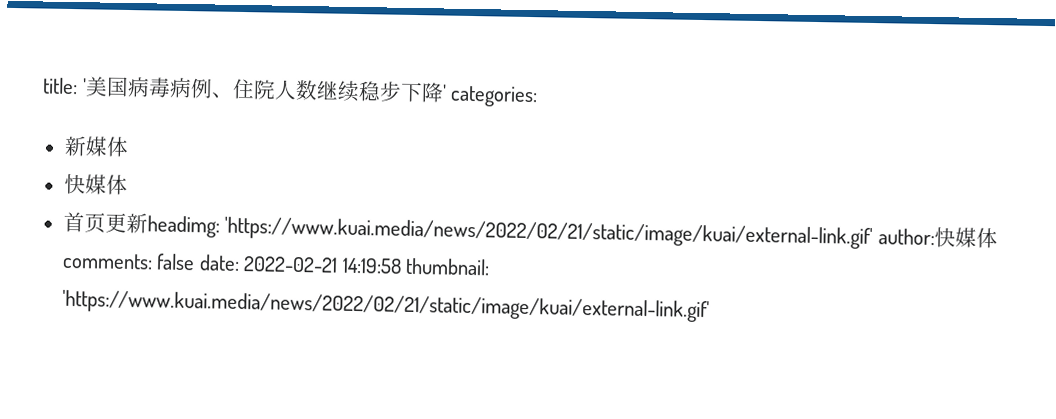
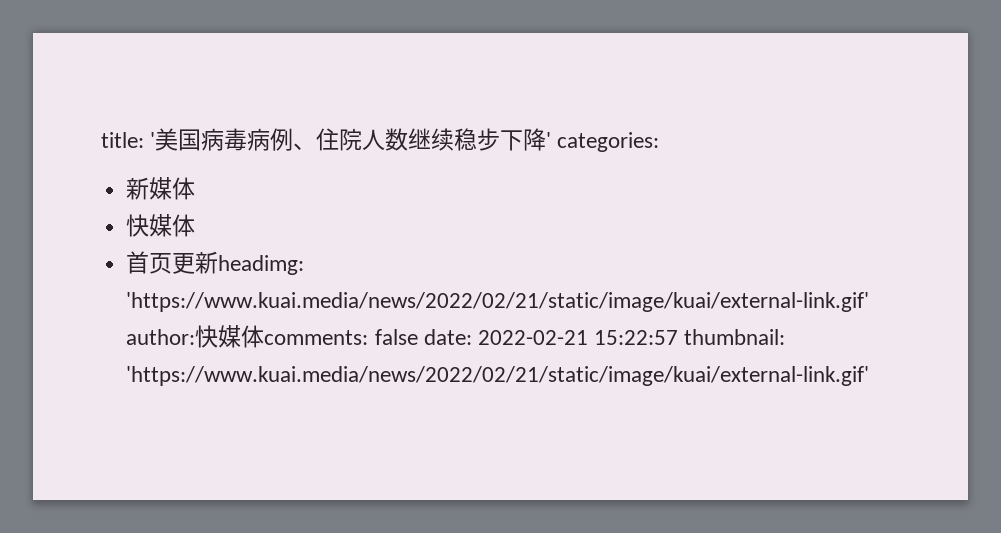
[341,257,402,274] 14:19:58 -> [594,330,679,345] 15:22:57

